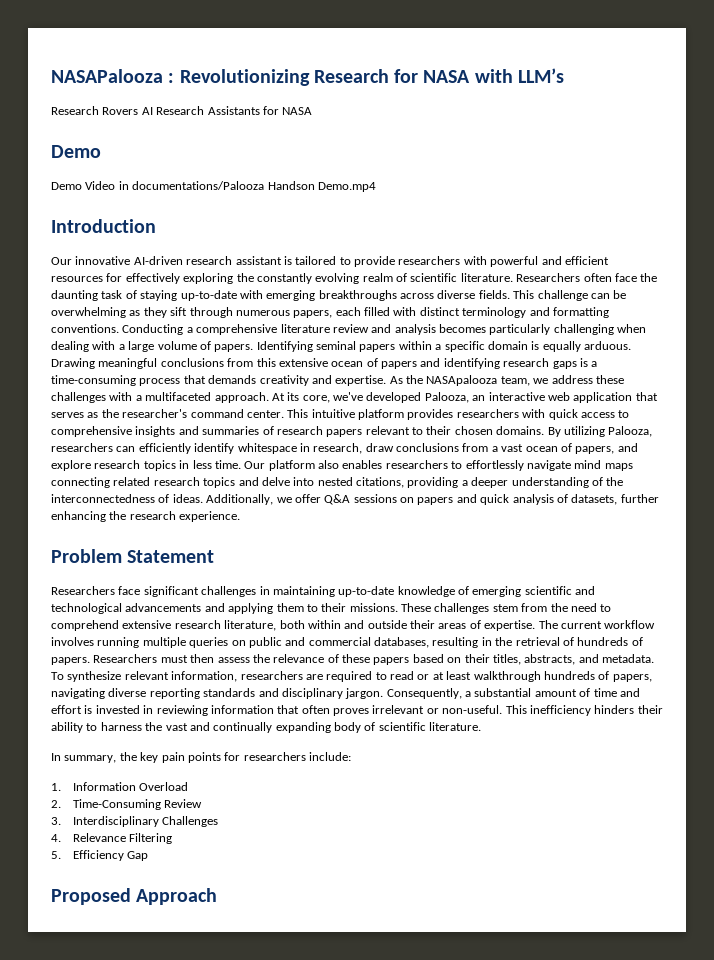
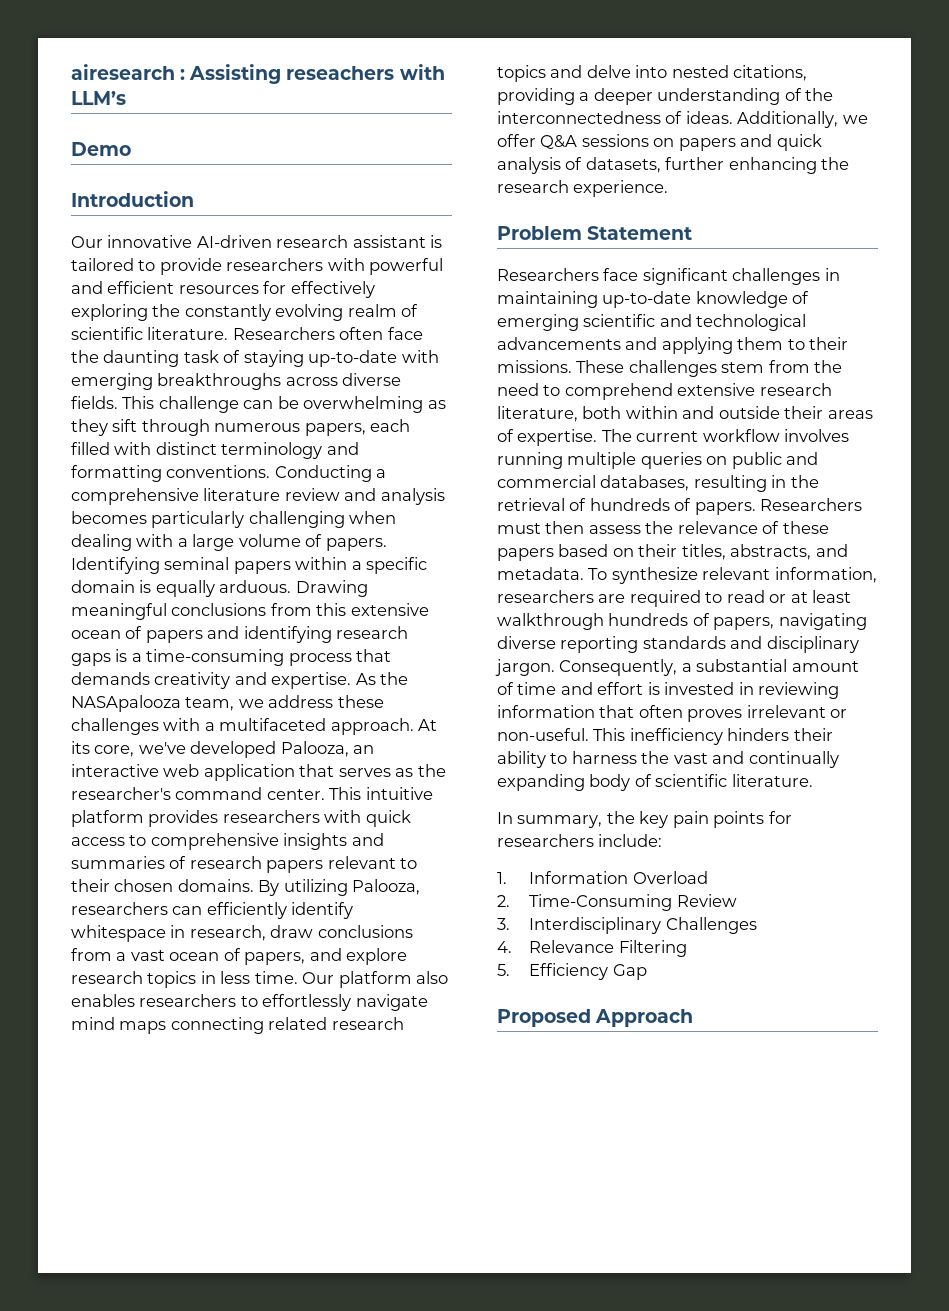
[51,68,564,86] [51,106,313,115] [51,145,101,158] [51,181,376,192] NASAPalooza : Revolutionizing Research for NASA with LLM’s // Research Rovers AI Research Assistants for NASA // Demo // Demo Video in documentations/Palooza Handson Demo.mp4 -> [71,64,445,84] [71,91,126,105] [71,142,131,156] airesearch : Assisting reseachers with LLM’s // Demo

